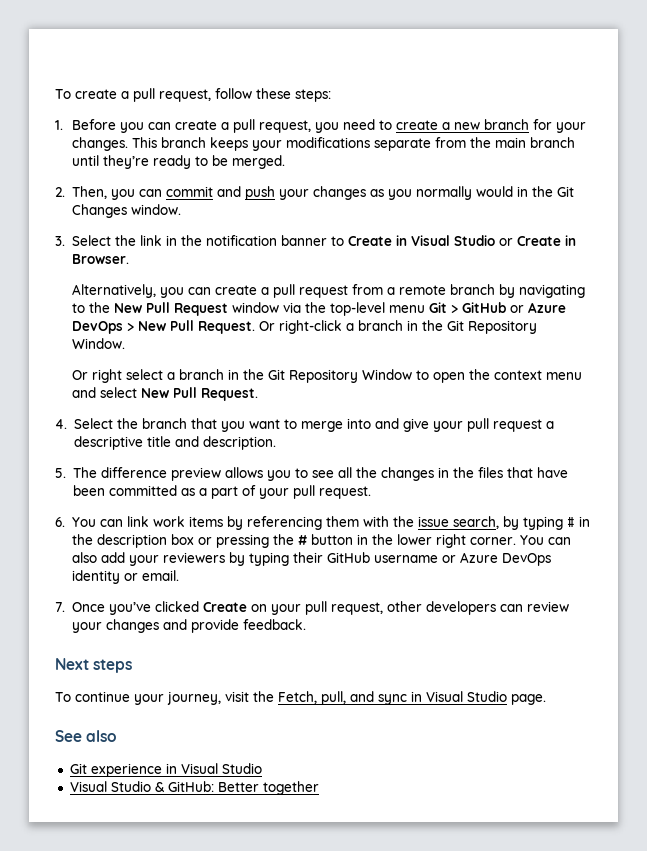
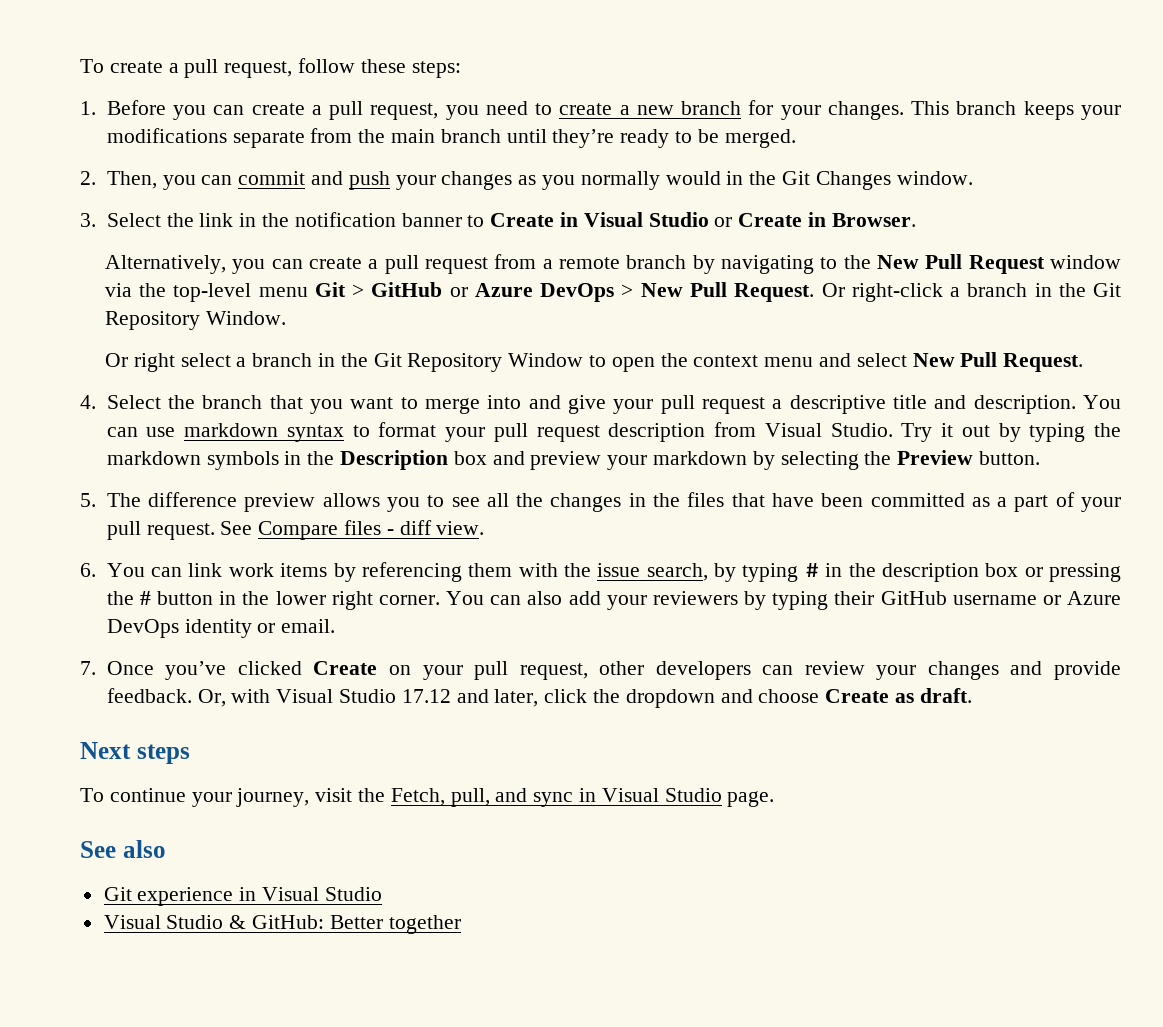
(276, 443) none -> [1082,395,1121,409] [106,422,1121,442] [106,450,1041,470] You can use markdown syntax to format your pull request description from Visual Studio. Try it out by typing the markdown symbols in the Description box and preview your markdown by selecting the Preview button.
(371, 492) none -> [220,520,485,540] See Compare files - diff view.
(307, 624) none -> [197,688,972,708] Or, with Visual Studio 17.12 and later, click the dropdown and choose Create as draft.

